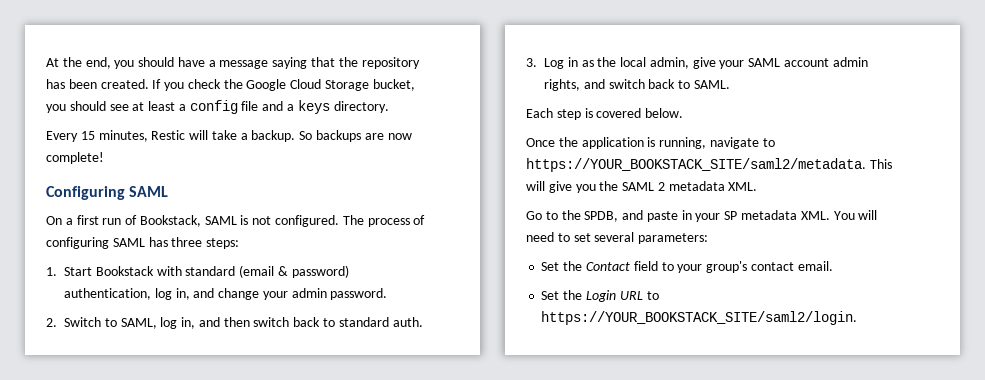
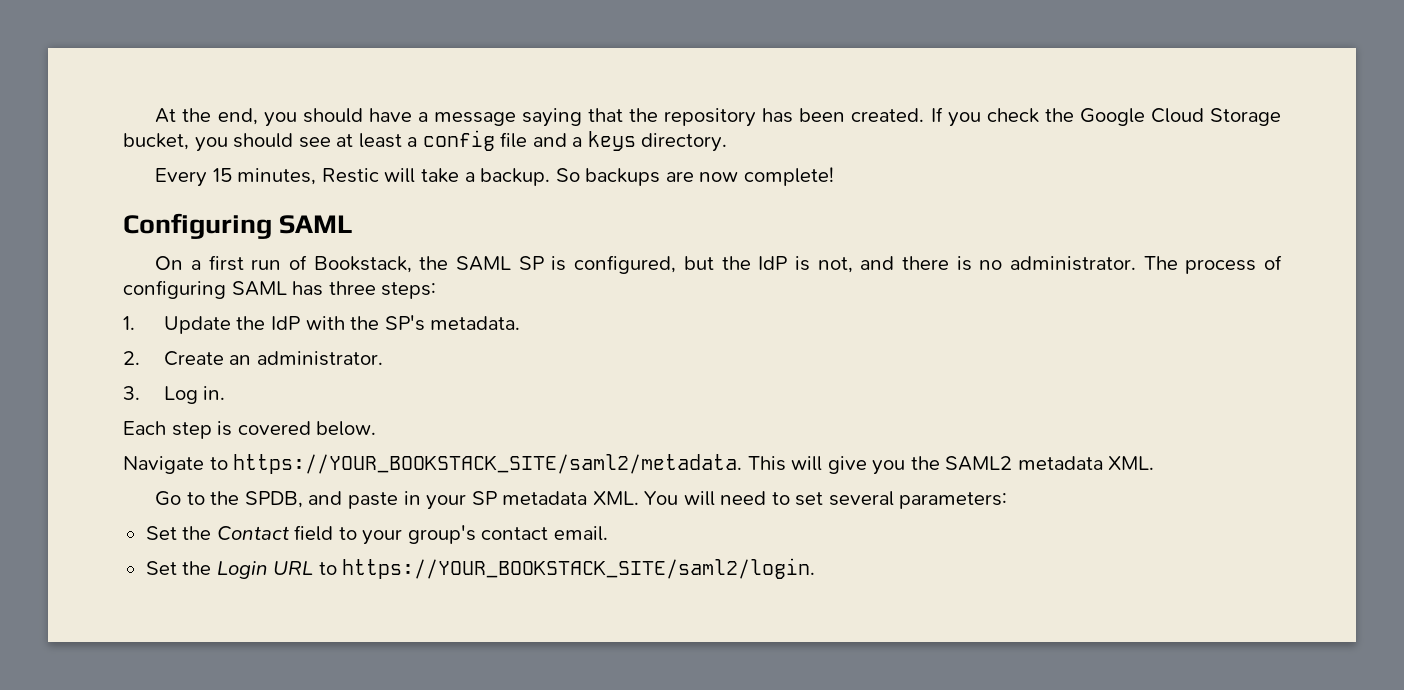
[204,215,340,227] SAML is not configured. -> [419,255,1136,274] the SAML SP is configured, but the IdP is not, and there is no administrator.
[64,265,349,278] [64,288,388,300] [46,317,423,329] [526,57,868,69] [544,79,730,91] Start Bookstack with standard (email & password) authentication, log in, and change your admin password. // 2. Switch to SAML, log in, and then switch back to standard auth. // 3. Log in as the local admin, give your SAML account admin rights, and switch back to SAML. -> [163,315,521,334] [123,351,383,366] [123,386,226,404] Update the IdP with the SP's metadata. // 2. Create an administrator. // 3. Log in.
[526,137,759,149] Once the application is running, navigate -> [123,456,204,474] Navigate
[622,182,665,191] SAML 2 -> [945,456,1013,471] SAML2

